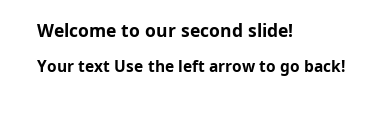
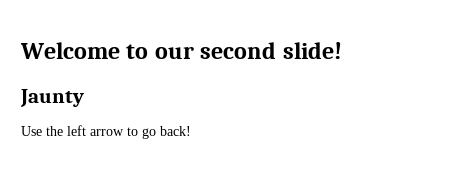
[37,60,111,72] Your text -> [20,89,84,107] Jaunty //

